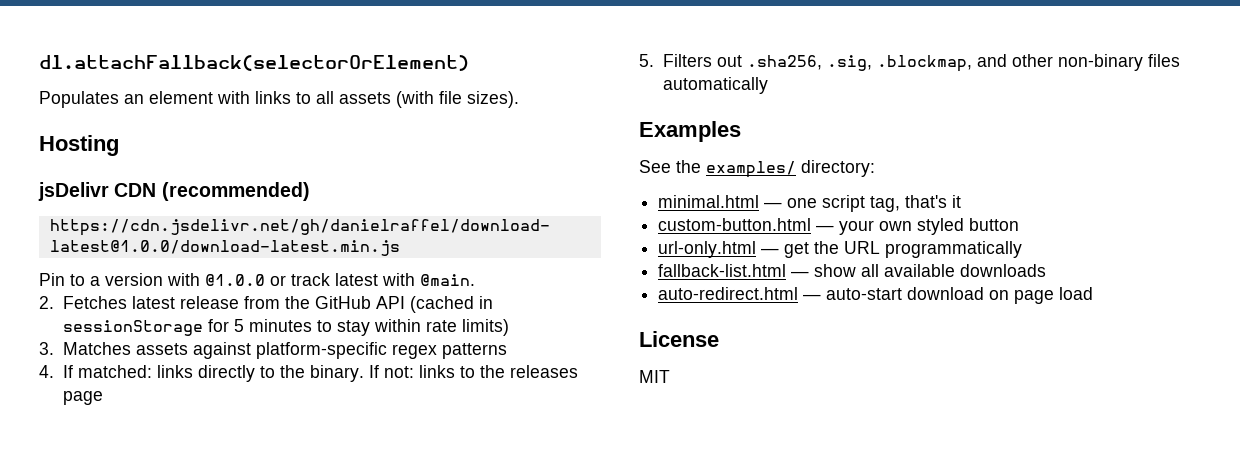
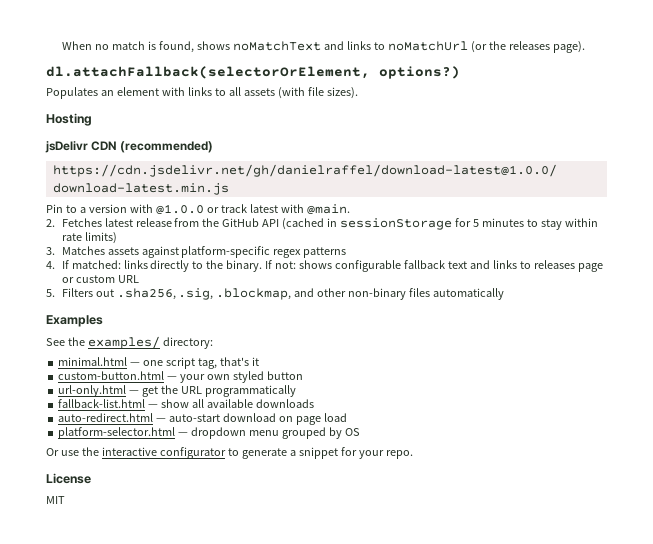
[39,55,469,71] dl.attachFallback(selectorOrElement) -> [62,41,585,53] [46,66,460,79] When no match is found, shows noMatchText and links to noMatchUrl (or the releases page). // dl.attachFallback(selectorOrElement, options?)
[418,365,505,378] links to the -> [299,260,532,272] shows configurable fallback text and links to
(103, 398) none -> [61,275,139,283] or custom URL
(1094, 293) none -> [58,427,360,439] [46,447,413,459] // platform-selector.html — dropdown menu grouped by OS // Or use the interactive configurator to generate a snippet for your repo.

